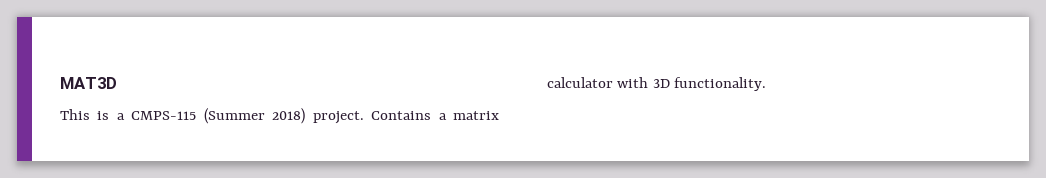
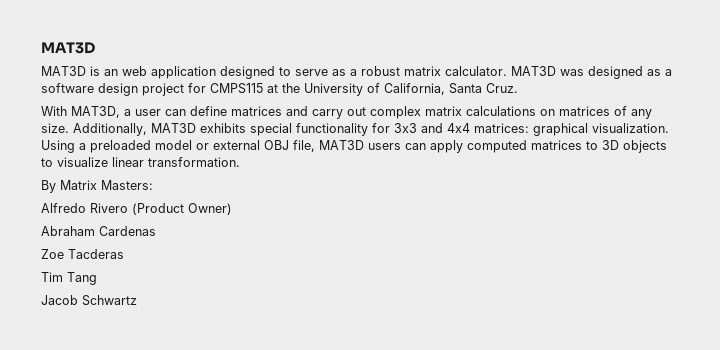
[60,108,500,124] [547,77,767,91] This is a CMPS-115 (Summer 2018) project. Contains a matrix calculator with 3D functionality. -> [41,66,672,79] [41,83,518,96] [41,106,652,119] [41,123,669,136] [41,140,667,153] [41,157,240,167] [41,180,153,193] [41,203,232,215] [41,226,156,236] [41,249,124,259] [41,272,97,285] [41,295,137,306] MAT3D is an web application designed to serve as a robust matrix calculator. MAT3D was designed as a software design project for CMPS115 at the University of California, Santa Cruz. // With MAT3D, a user can define matrices and carry out complex matrix calculations on matrices of any size. Additionally, MAT3D exhibits special functionality for 3x3 and 4x4 matrices: graphical visualization. Using a preloaded model or external OBJ file, MAT3D users can apply computed matrices to 3D objects to visualize linear transformation. // By Matrix Masters: // Alfredo Rivero (Product Owner) // Abraham Cardenas // Zoe Tacderas // Tim Tang // Jacob Schwartz

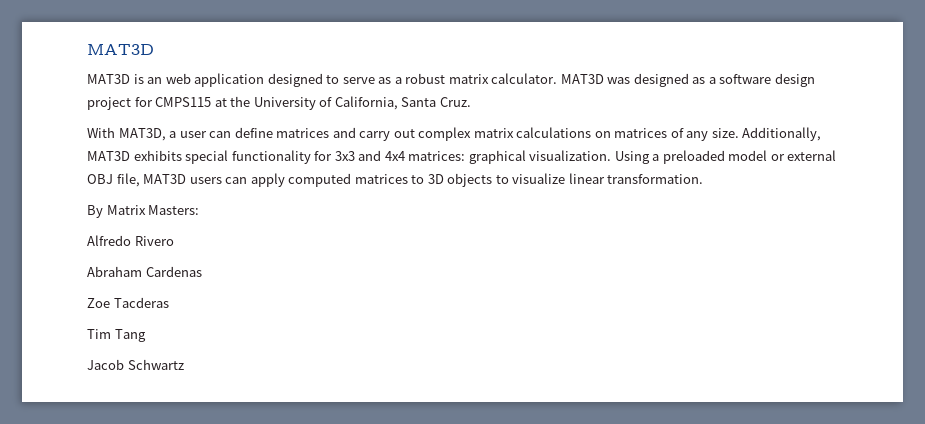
[132,203,232,215] (Product Owner) -> (174, 241) none

